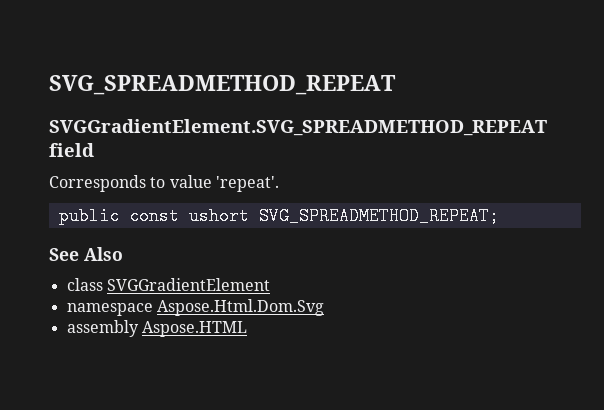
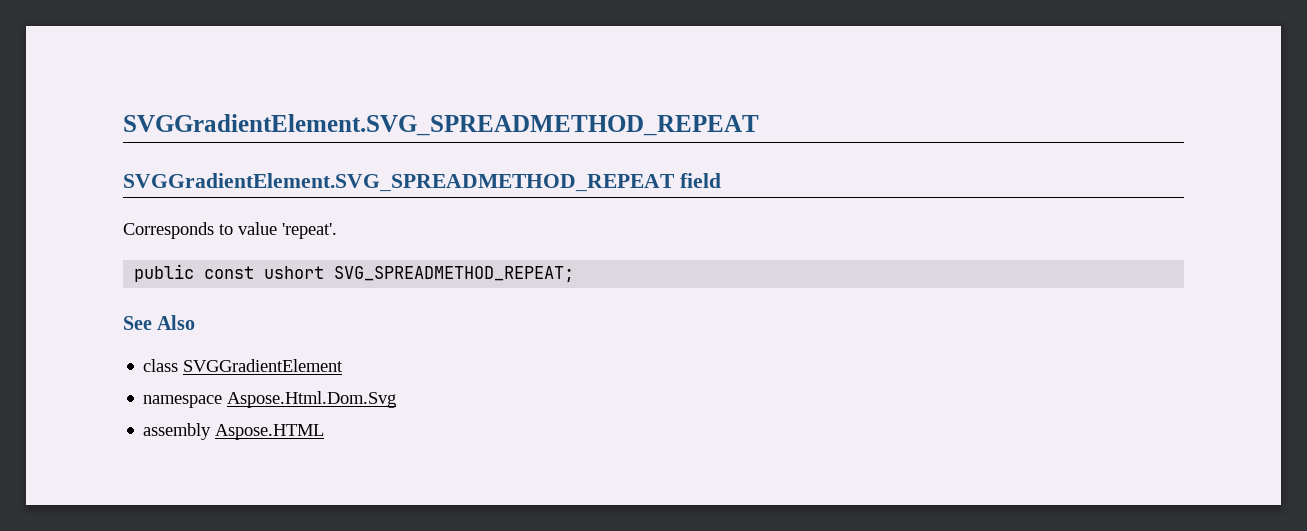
[49,75,396,95] SVG_SPREADMETHOD_REPEAT -> [123,114,759,136] SVGGradientElement.SVG_SPREADMETHOD_REPEAT

